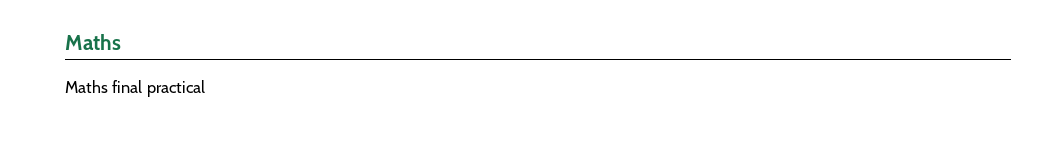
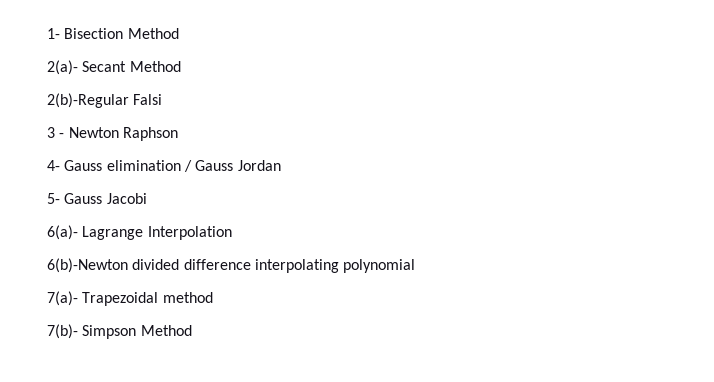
[65,34,121,50] [65,80,205,97] Maths // Maths final practical -> [47,28,179,39] [47,60,181,75] [47,93,163,108] [47,127,178,141] [47,160,281,172] [47,193,147,204] [47,225,232,240] [47,258,416,273] [47,291,213,306] [47,324,192,339] 1- Bisection Method // 2(a)- Secant Method // 2(b)-Regular Falsi // 3 - Newton Raphson // 4- Gauss elimination / Gauss Jordan // 5- Gauss Jacobi // 6(a)- Lagrange Interpolation // 6(b)-Newton divided difference interpolating polynomial // 7(a)- Trapezoidal method // 7(b)- Simpson Method

